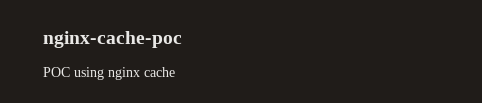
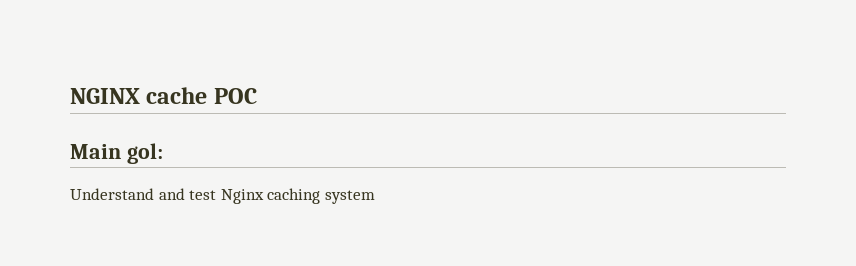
[43,31,182,48] [43,67,175,80] nginx-cache-poc // POC using nginx cache -> [70,87,257,104] [70,143,163,164] [70,188,375,204] NGINX cache POC // Main gol: // Understand and test Nginx caching system

